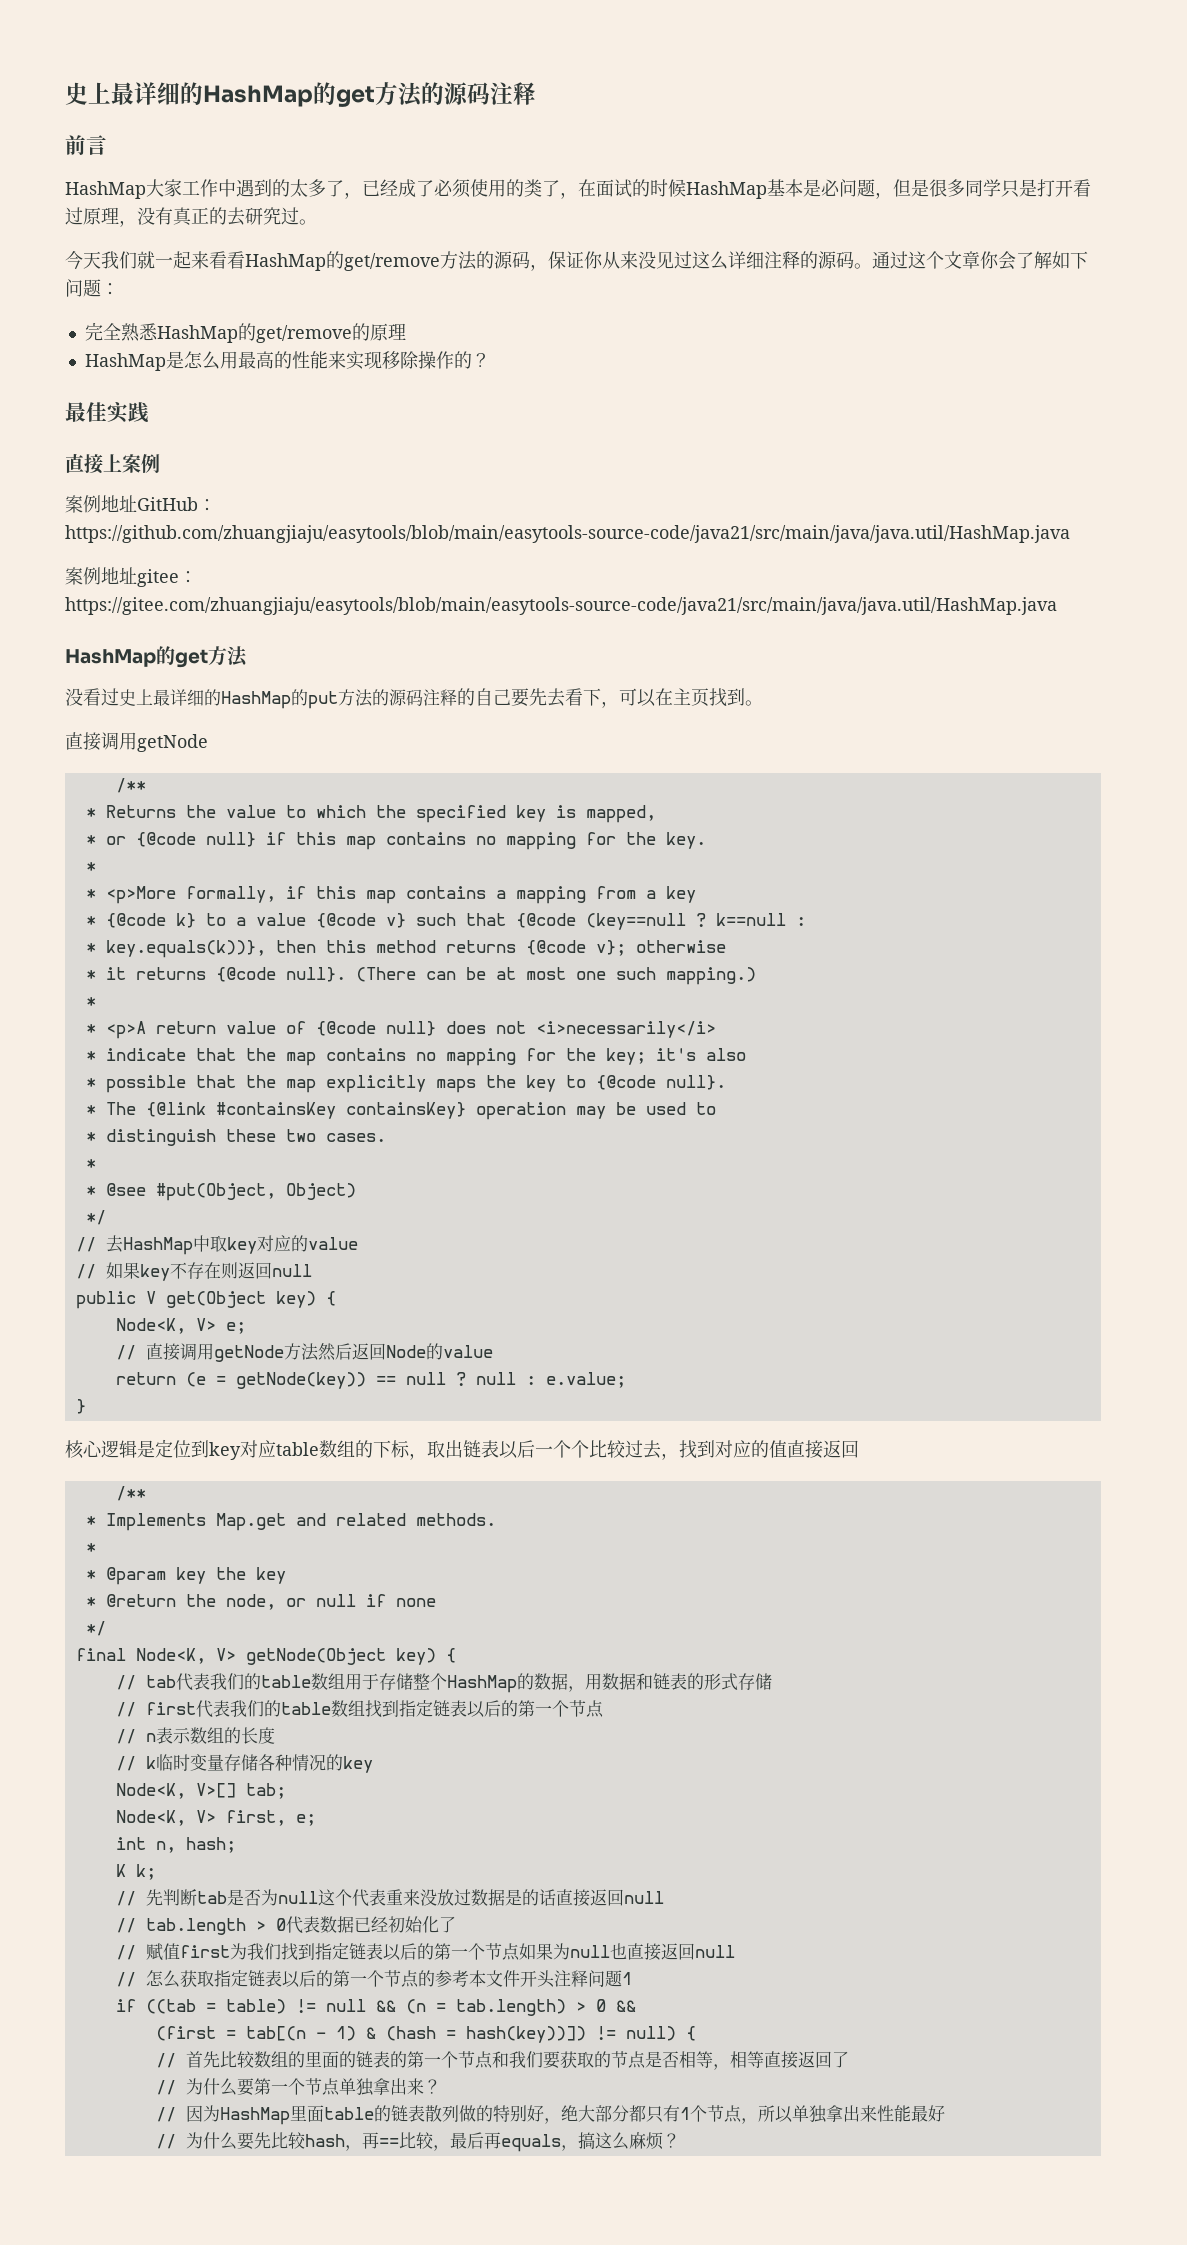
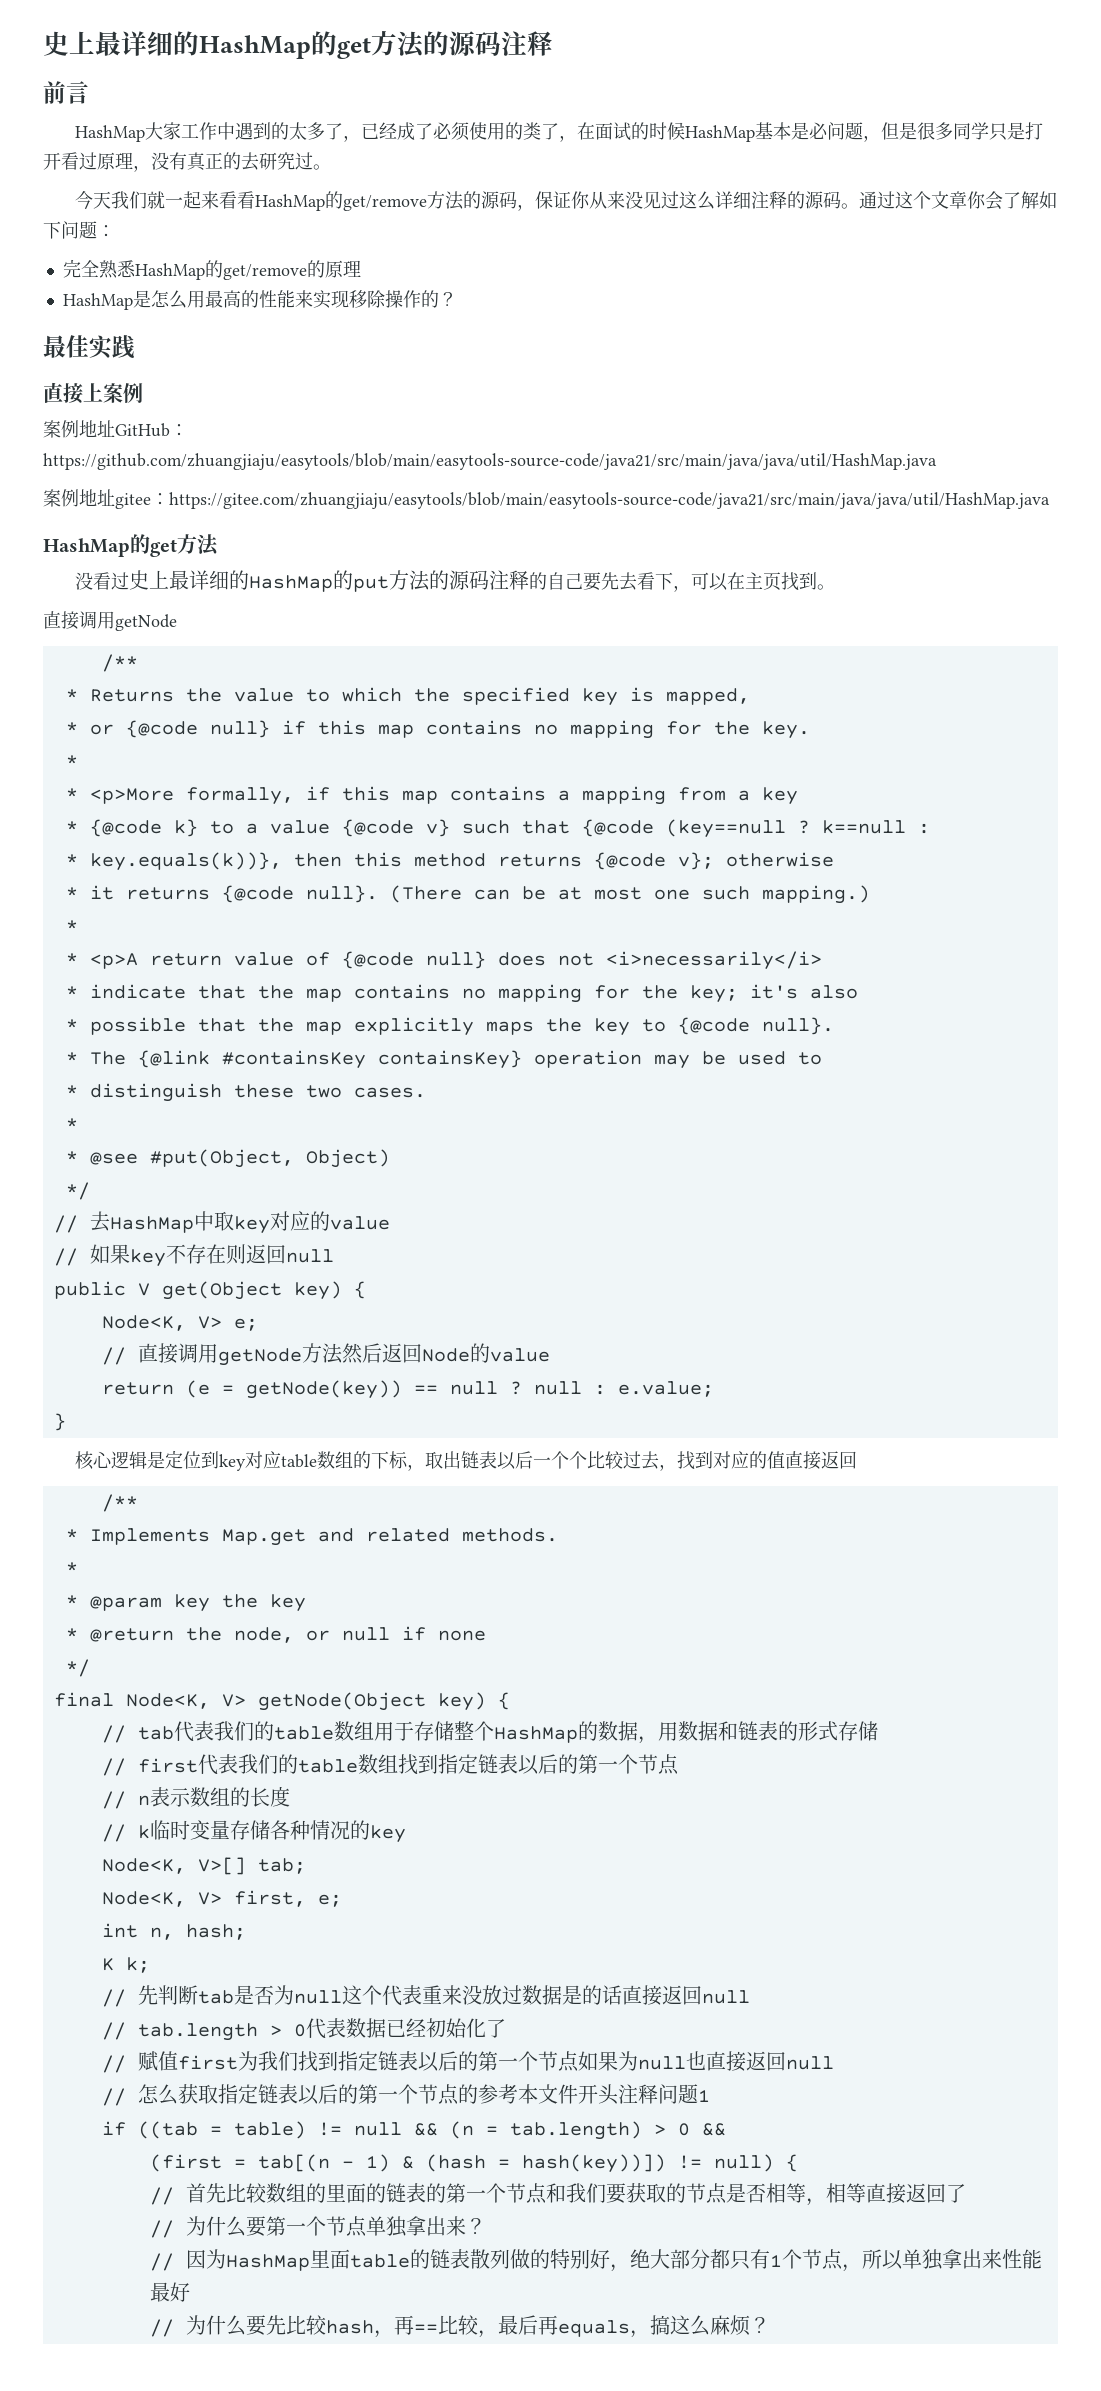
[65,525,1070,543] https://github.com/zhuangjiaju/easytools/blob/main/easytools-source-code/java21/src/main/java/java.util/HashMap.java -> [43,453,937,470] https://github.com/zhuangjiaju/easytools/blob/main/easytools-source-code/java21/src/main/java/java/util/HashMap.java
[65,597,1057,615] https://gitee.com/zhuangjiaju/easytools/blob/main/easytools-source-code/java21/src/main/java/java.util/HashMap.java -> [169,492,1050,509] https://gitee.com/zhuangjiaju/easytools/blob/main/easytools-source-code/java21/src/main/java/java/util/HashMap.java

